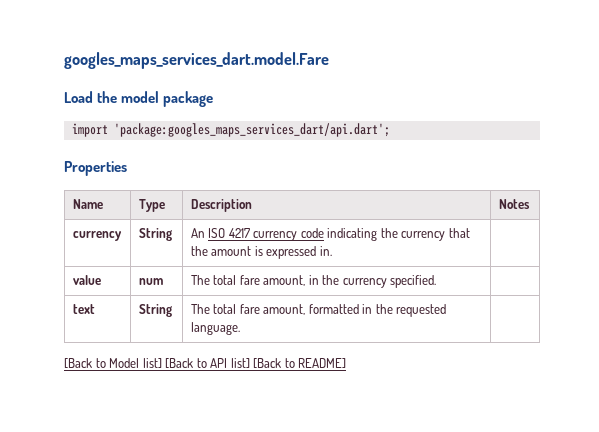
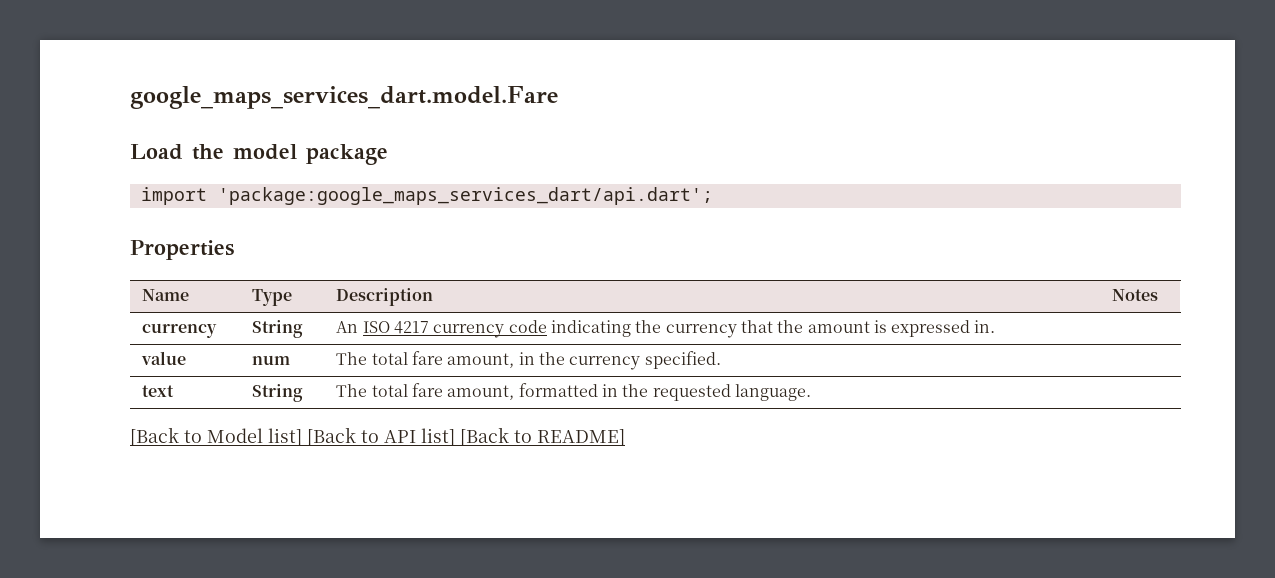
[64,52,329,69] googles_maps_services_dart.model.Fare -> [130,86,558,109] google_maps_services_dart.model.Fare
[113,123,390,137] 'package:googles_maps_services_dart/api.dart'; -> [217,187,713,205] 'package:google_maps_services_dart/api.dart';

